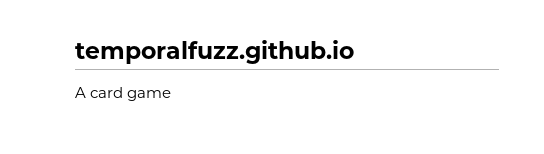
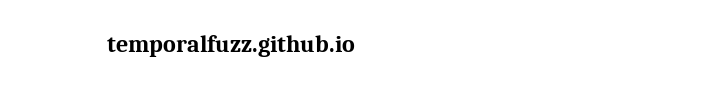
[75,87,172,101] // A card game -> (355, 46) none

